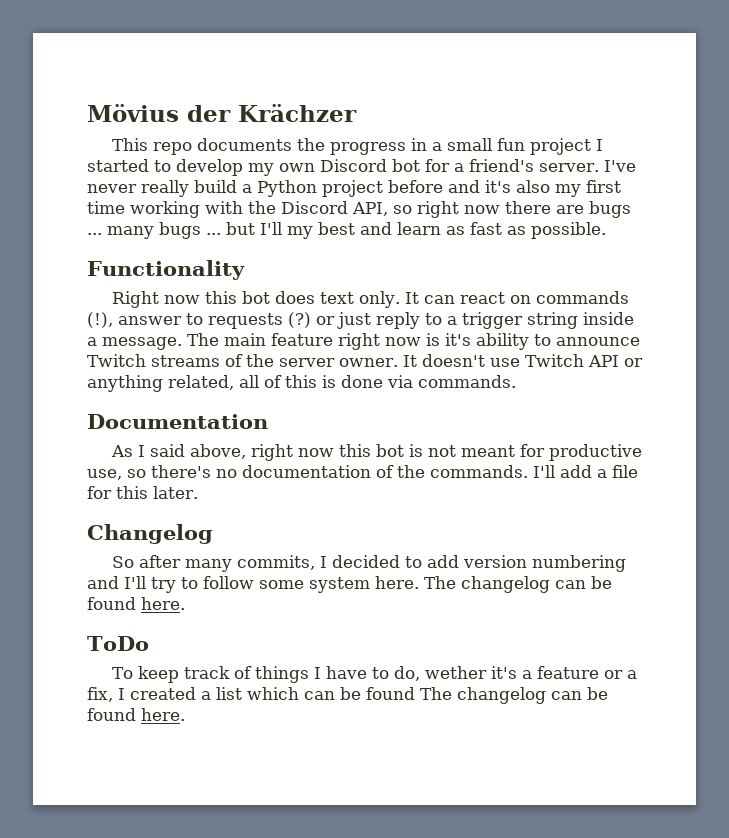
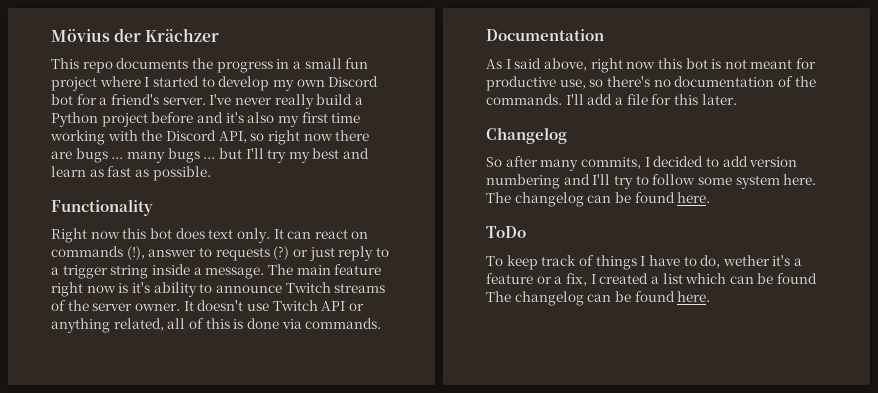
(591, 146) none -> [99,76,141,87] where
(282, 228) none -> [267,149,287,163] try

